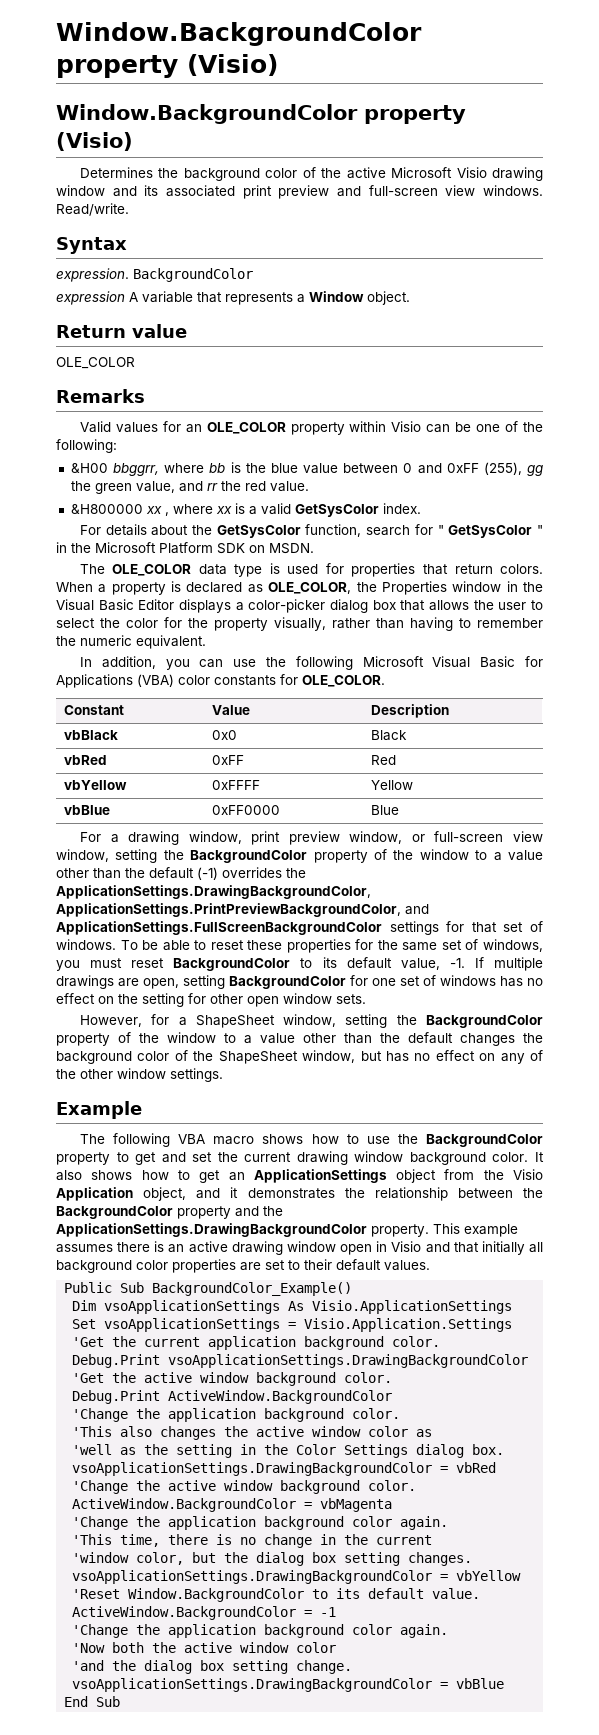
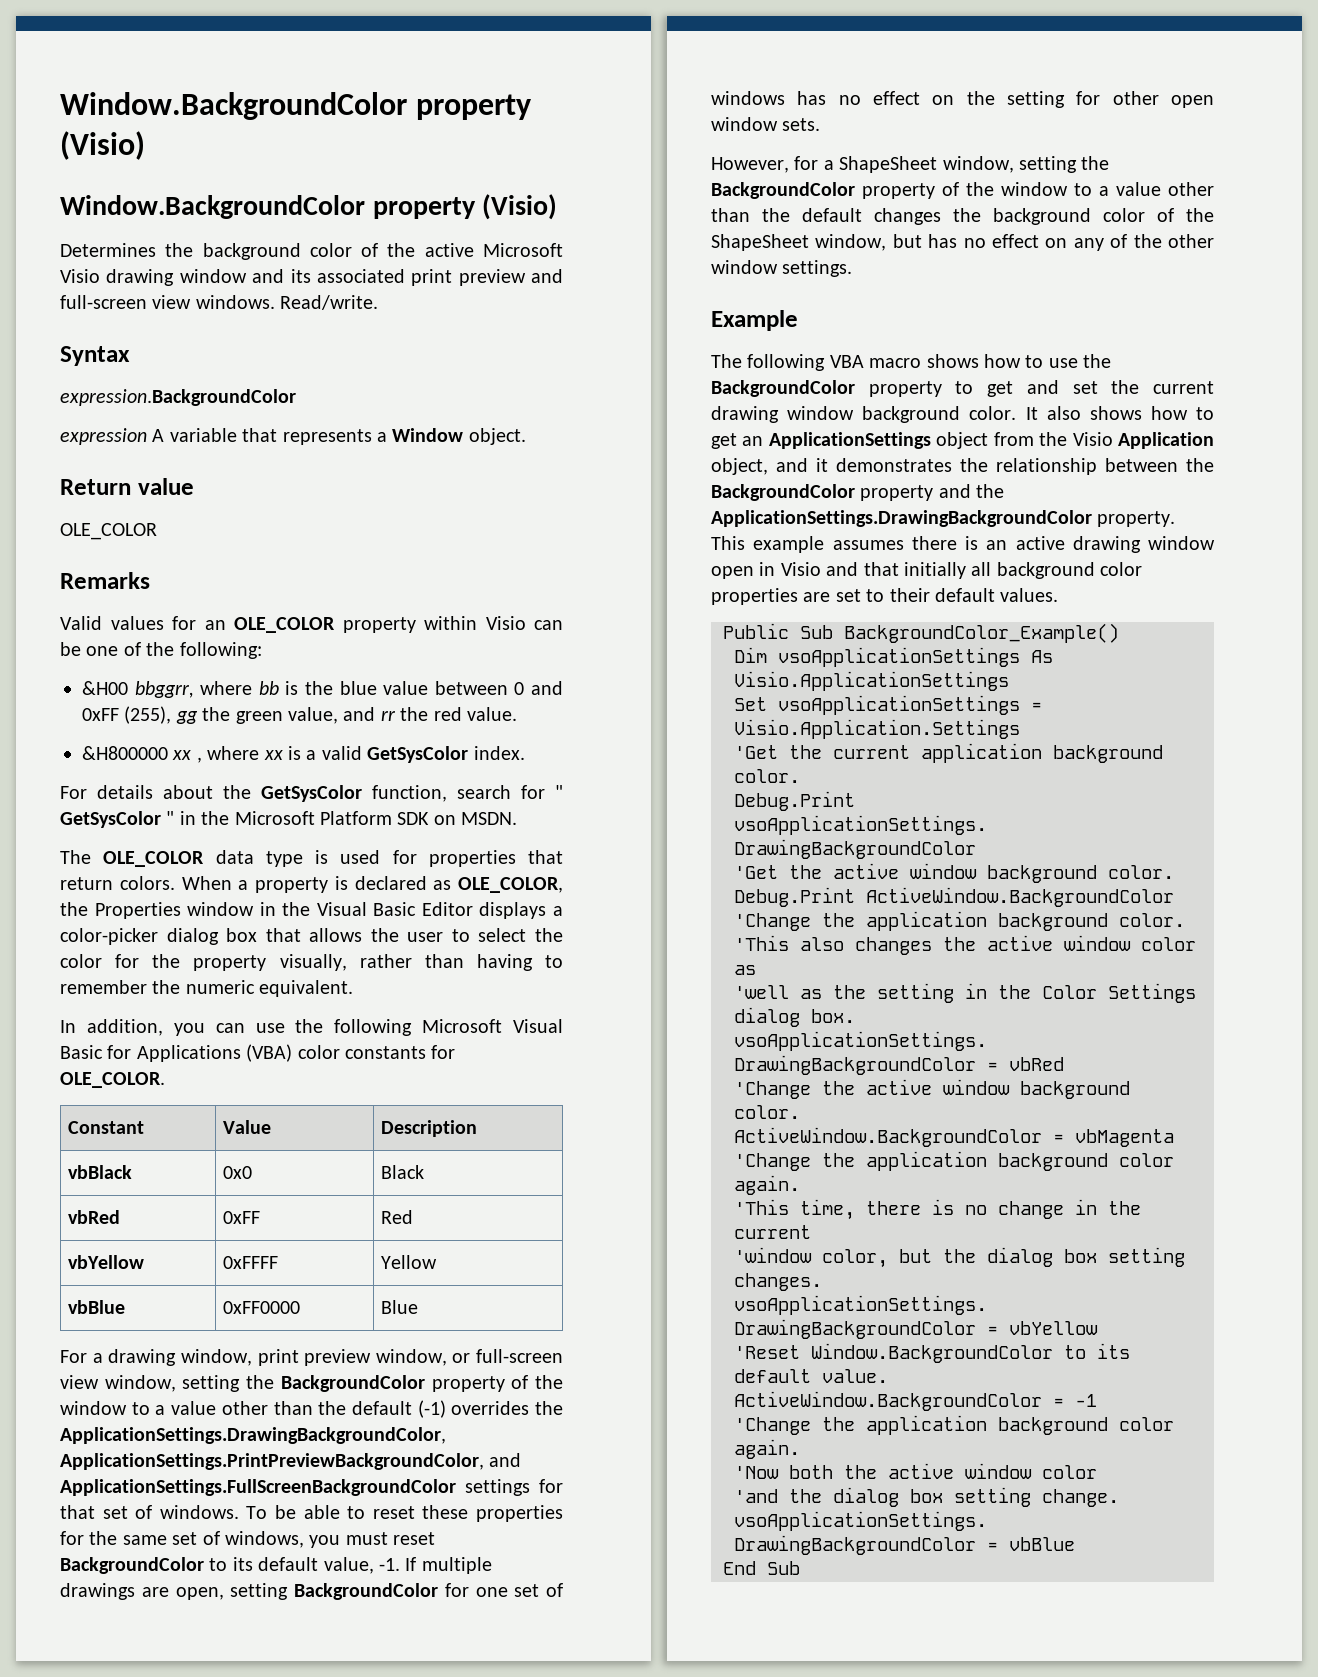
[56,268,253,282] expression. BackgroundColor -> [60,389,296,406] expression.BackgroundColor

